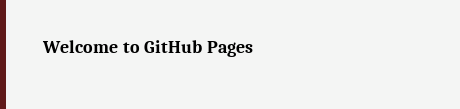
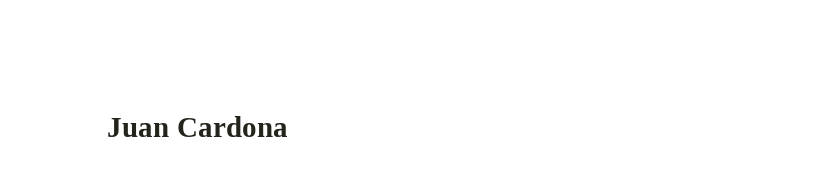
[42,40,254,57] Welcome to GitHub Pages -> [107,116,288,137] Juan Cardona

